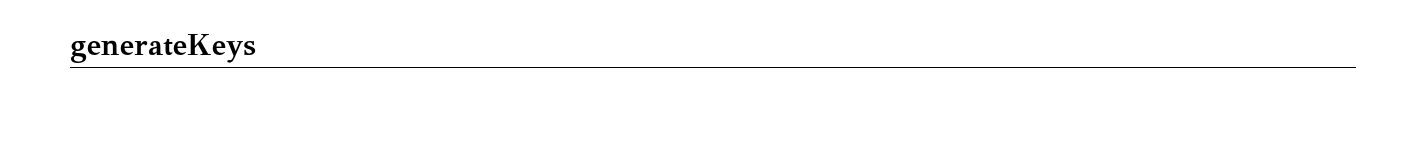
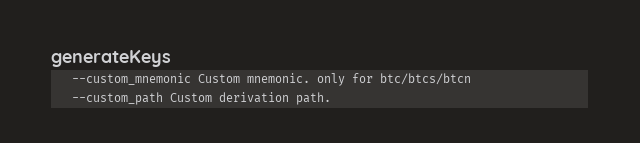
(256, 48) none -> [71,73,471,86] [71,92,331,105] // --custom_mnemonic Custom mnemonic. only for btc/btcs/btcn // --custom_path Custom derivation path.

